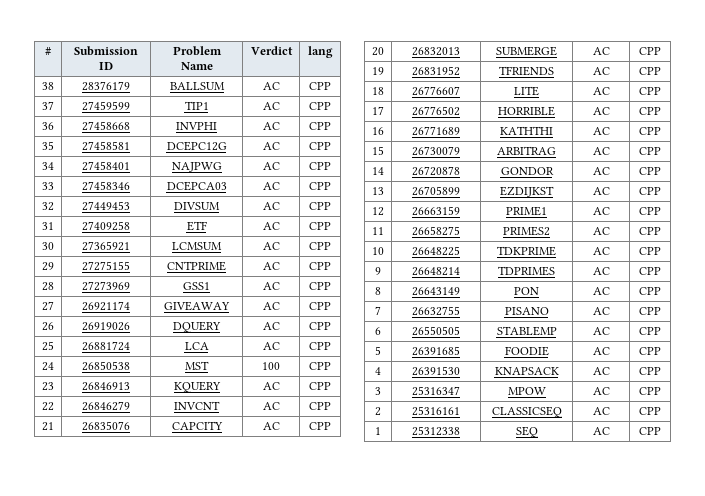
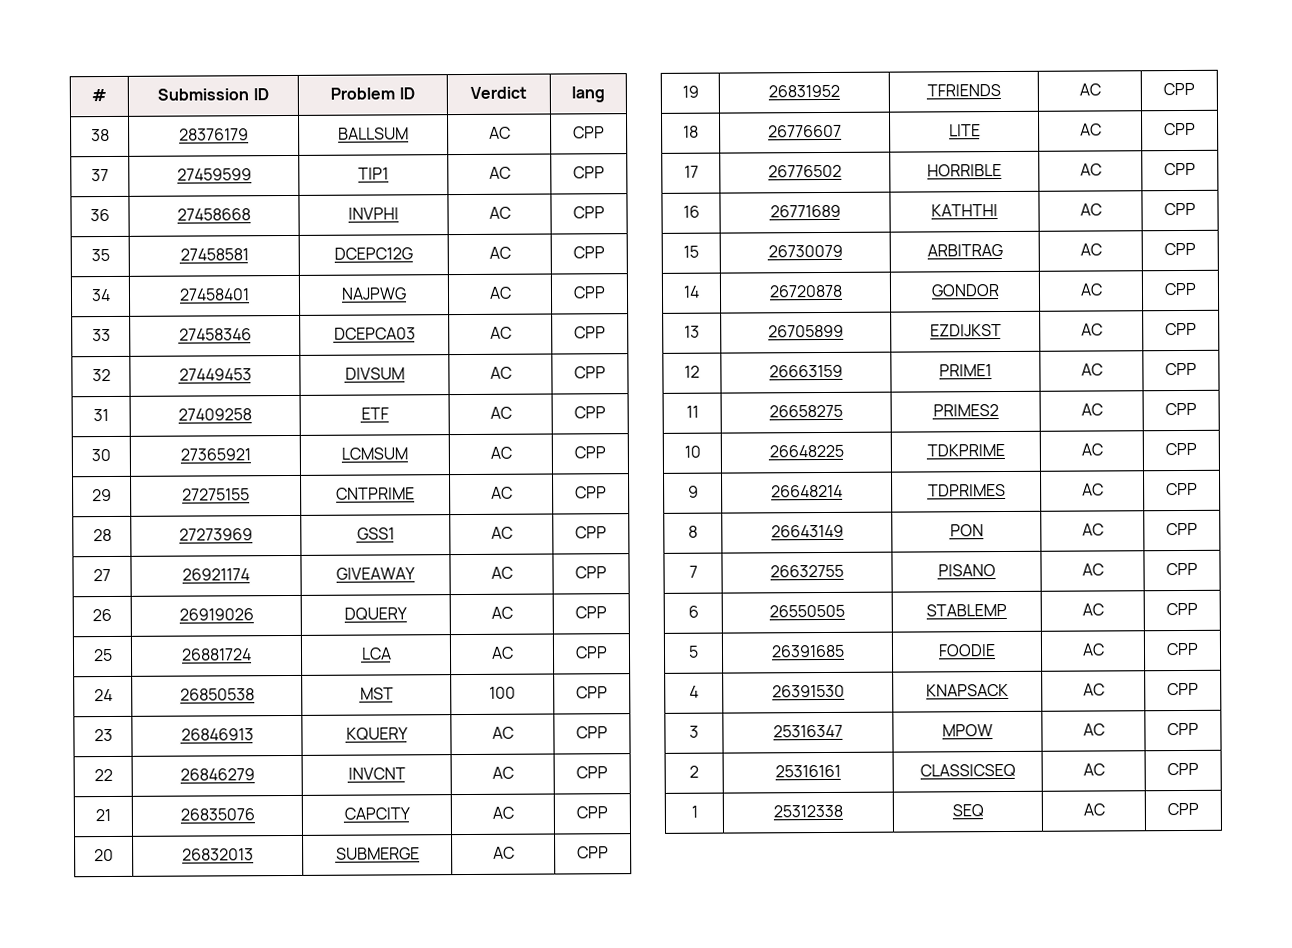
[180,62,213,70] Name -> [398,87,415,100] ID

